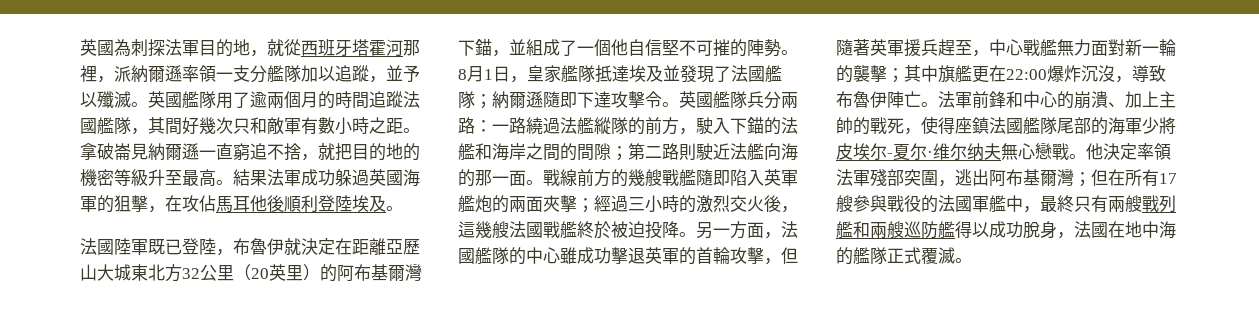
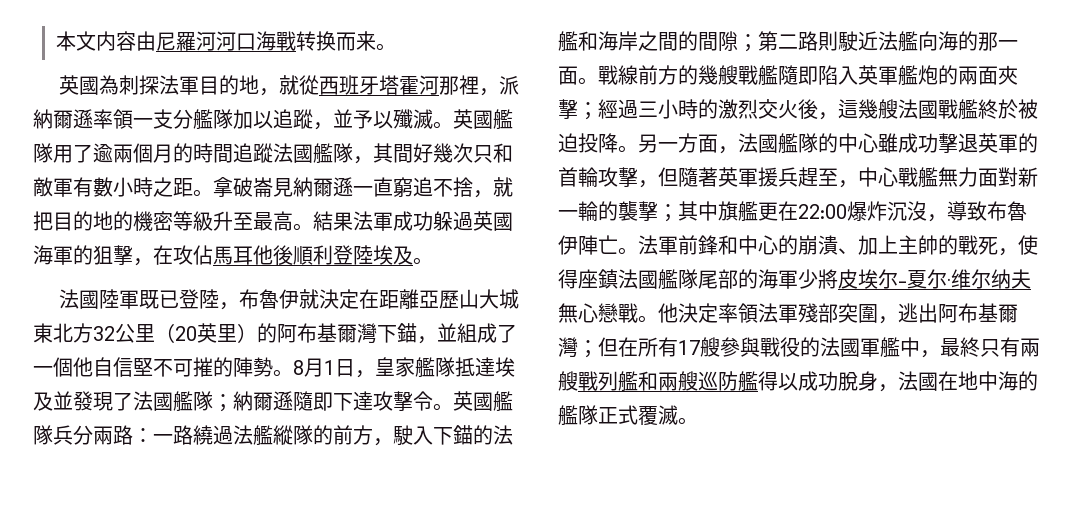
(80, 47) none -> [56,31,397,51] 本文内容由尼羅河河口海戰转换而来。 //

